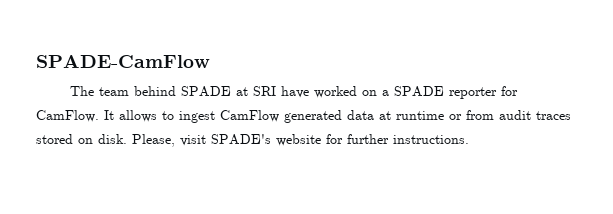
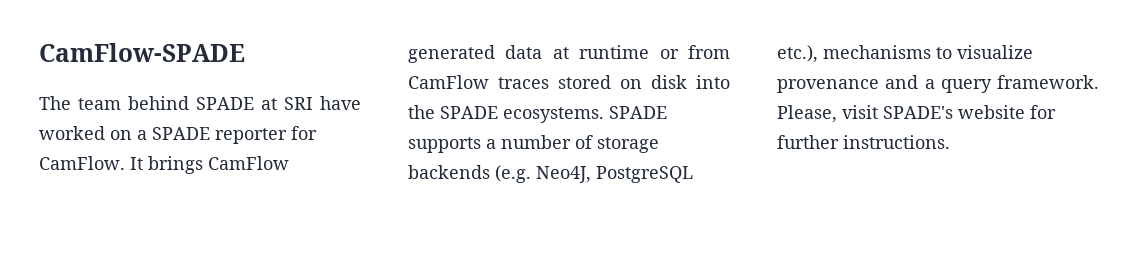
[36,55,210,68] SPADE-CamFlow -> [39,43,245,62] CamFlow-SPADE
[119,110,215,123] allows to ingest -> [148,156,203,174] brings
[499,110,531,120] audit -> [408,75,489,89] CamFlow
[98,134,127,144] disk. -> [651,75,730,89] [408,105,667,123] [408,135,659,153] [408,165,693,183] [777,45,1033,63] [777,75,1099,93] disk into the SPADE ecosystems. SPADE supports a number of storage backends (e.g. Neo4J, PostgreSQL etc.), mechanisms to visualize provenance and a query framework.

